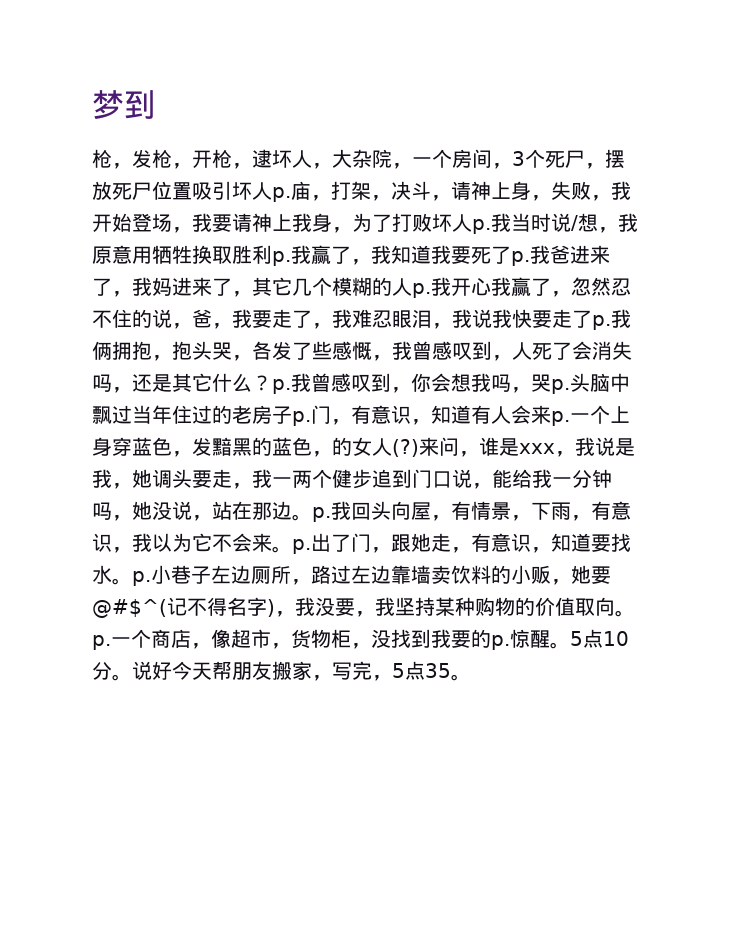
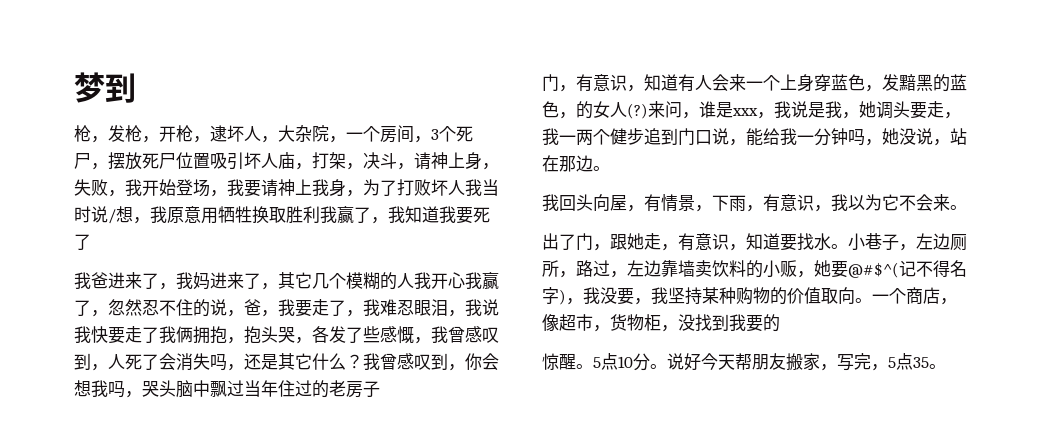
[272,187,291,202] p. -> (278, 160) none
[472,219,491,234] p. -> (465, 187) none
[272,251,291,266] p. -> (320, 214) none
[511,251,530,266] p. -> (91, 242) //
[412,283,431,298] p. -> (414, 280) none
[592,315,611,330] p. -> (159, 335) none
[272,379,291,394] p. -> (363, 361) none
[551,379,570,394] p. -> (159, 389) none
[292,411,311,426] p. -> (380, 389) //
[551,411,570,426] p. -> (746, 82) none
[312,507,331,522] p. -> (610, 168) //
[292,539,311,554] p. -> (967, 207) //
[132,565,211,586] p.小巷子 -> [848,233,916,251] 小巷子，
(351, 574) none -> [610,271,627,278] ，
[92,635,111,650] p. -> (872, 300) none
[491,635,510,650] p. -> (780, 323) //

